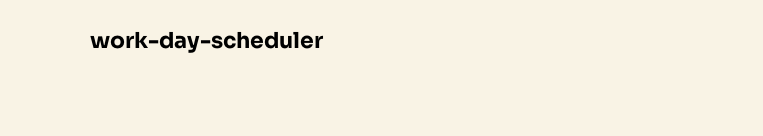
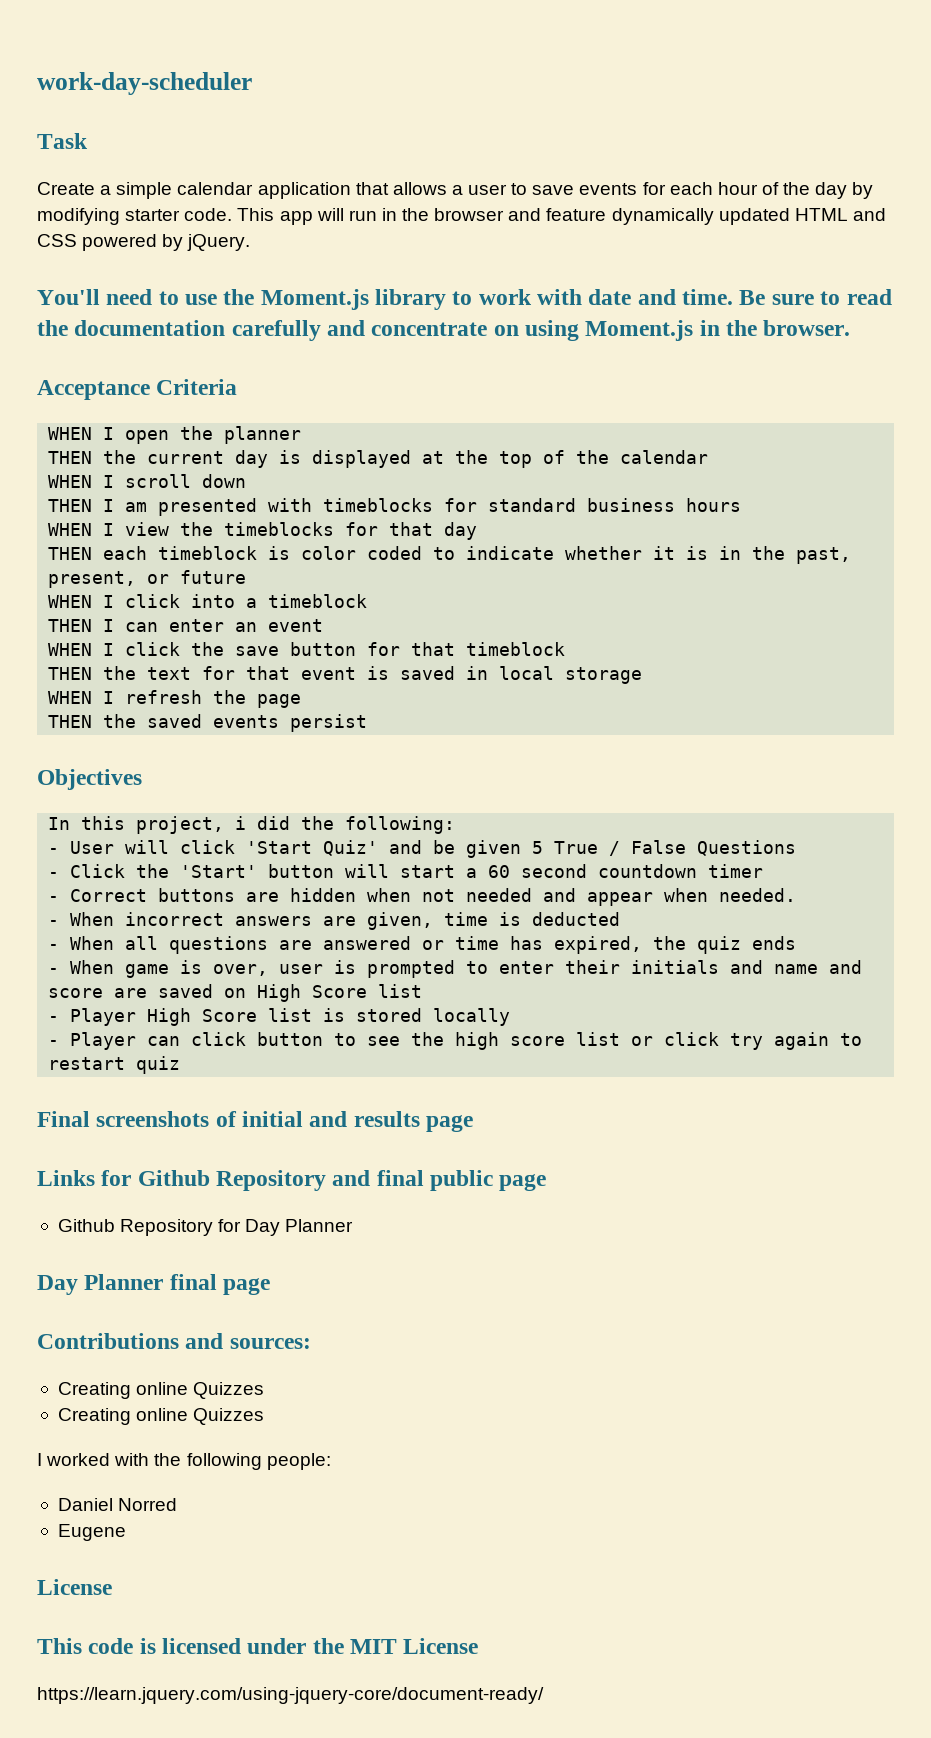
(324, 42) none -> [37,133,88,149] [37,182,874,199] [37,208,886,225] [37,234,251,251] [37,289,892,310] [37,320,851,341] [37,379,238,400] [48,426,302,444] [48,450,709,468] [48,474,247,488] [48,498,742,516] [48,522,478,540] [48,546,852,564] [48,570,247,588] [48,594,368,608] [48,619,324,632] [48,642,566,656] [48,666,643,684] [48,690,302,708] [48,714,368,732] [37,769,142,790] [48,816,456,834] [48,840,797,858] [48,864,764,878] [48,888,797,906] [48,912,621,930] [48,936,797,954] [48,960,863,978] [48,984,423,1002] [48,1008,511,1026] [48,1032,863,1050] [48,1056,181,1074] [37,1111,474,1132] [37,1170,547,1191] [57,1219,354,1236] [37,1274,271,1295] [37,1333,311,1349] [57,1382,265,1399] [57,1408,265,1425] [37,1453,331,1470] [57,1498,178,1511] [57,1524,126,1541] [37,1579,112,1595] [37,1638,479,1654] [37,1687,544,1704] // Task // Create a simple calendar application that allows a user to save events for each hour of the day by modifying starter code. This app will run in the browser and feature dynamically updated HTML and CSS powered by jQuery. // You'll need to use the Moment.js library to work with date and time. Be sure to read the documentation carefully and concentrate on using Moment.js in the browser. // Acceptance Criteria // WHEN I open the planner // THEN the current day is displayed at the top of the calendar // WHEN I scroll down // THEN I am presented with timeblocks for standard business hours // WHEN I view the timeblocks for that day // THEN each timeblock is color coded to indicate whether it is in the past, present, or future // WHEN I click into a timeblock // THEN I can enter an event // WHEN I click the save button for that timeblock // THEN the text for that event is saved in local storage // WHEN I refresh the page // THEN the saved events persist // Objectives // In this project, i did the following: // - User will click 'Start Quiz' and be given 5 True / False Questions // - Click the 'Start' button will start a 60 second countdown timer // - Correct buttons are hidden when not needed and appear when needed. // - When incorrect answers are given, time is deducted // - When all questions are answered or time has expired, the quiz ends // - When game is over, user is prompted to enter their initials and name and score are saved on High Score list // - Player High Score list is stored locally // - Player can click button to see the high score list or click try again to restart quiz // Final screenshots of initial and results page // Links for Github Repository and final public page // Github Repository for Day Planner // Day Planner final page // Contributions and sources: // Creating online Quizzes // Creating online Quizzes // I worked with the following people: // Daniel Norred // Eugene // License // This code is licensed under the MIT License // https://learn.jquery.com/using-jquery-core/document-ready/

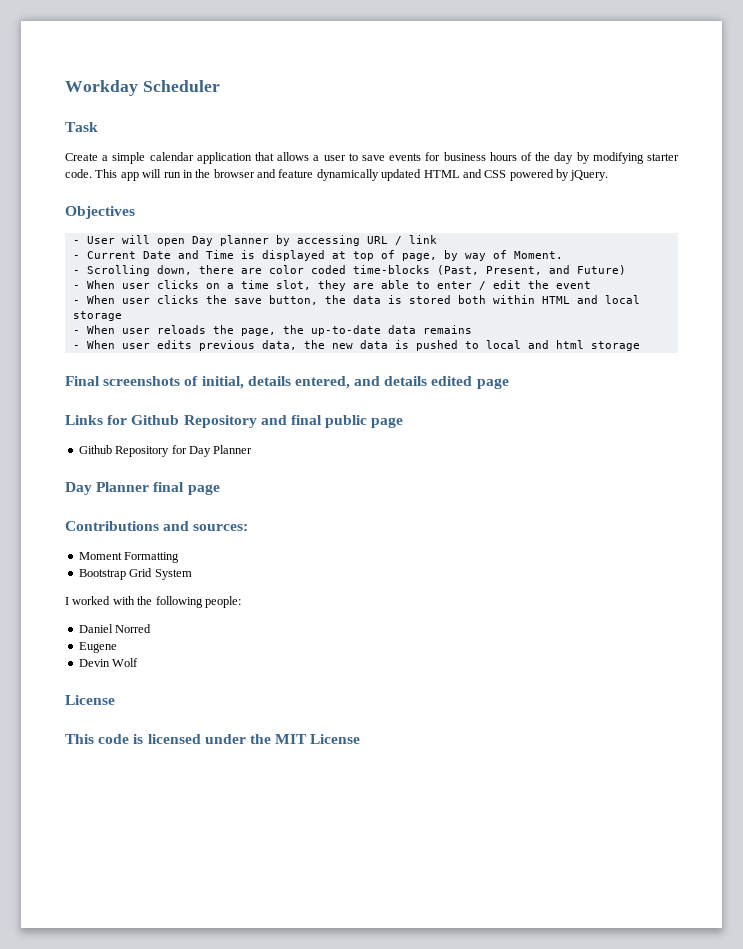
[37,72,252,95] work-day-scheduler -> [65,80,220,96] Workday Scheduler
[669,182,758,195] each hour -> [443,152,517,161] business hours
[37,289,892,310] [37,320,851,341] [37,379,238,400] [48,426,302,444] [48,450,709,468] [48,474,247,488] [48,498,742,516] [48,522,478,540] [48,546,852,564] [48,570,247,588] [48,594,368,608] [48,619,324,632] [48,642,566,656] [48,666,643,684] [48,690,302,708] [48,714,368,732] [37,769,142,790] [48,816,456,834] [48,840,797,858] [48,864,764,878] [48,888,797,906] [48,912,621,930] [48,936,797,954] [48,960,863,978] [48,984,423,1002] [48,1008,511,1026] [48,1032,863,1050] [48,1056,181,1074] [37,1111,420,1127] You'll need to use the Moment.js library to work with date and time. Be sure to read the documentation carefully and concentrate on using Moment.js in the browser. // Acceptance Criteria // WHEN I open the planner // THEN the current day is displayed at the top of the calendar // WHEN I scroll down // THEN I am presented with timeblocks for standard business hours // WHEN I view the timeblocks for that day // THEN each timeblock is color coded to indicate whether it is in the past, present, or future // WHEN I click into a timeblock // THEN I can enter an event // WHEN I click the save button for that timeblock // THEN the text for that event is saved in local storage // WHEN I refresh the page // THEN the saved events persist // Objectives // In this project, i did the following: // - User will click 'Start Quiz' and be given 5 True / False Questions // - Click the 'Start' button will start a 60 second countdown timer // - Correct buttons are hidden when not needed and appear when needed. // - When incorrect answers are given, time is deducted // - When all questions are answered or time has expired, the quiz ends // - When game is over, user is prompted to enter their initials and name and score are saved on High Score list // - Player High Score list is stored locally // - Player can click button to see the high score list or click try again to restart quiz // Final screenshots of initial and results -> [65,206,135,219] [72,235,437,246] [72,250,563,261] [72,265,626,276] [72,280,591,291] [72,295,640,305] [72,311,122,321] [72,325,472,336] [72,340,640,351] [65,376,473,389] Objectives // - User will open Day planner by accessing URL / link // - Current Date and Time is displayed at top of page, by way of Moment. // - Scrolling down, there are color coded time-blocks (Past, Present, and Future) // - When user clicks on a time slot, they are able to enter / edit the event // - When user clicks the save button, the data is stored both within HTML and local storage // - When user reloads the page, the up-to-date data remains // - When user edits previous data, the new data is pushed to local and html storage // Final screenshots of initial, details entered, and details edited
[57,1382,265,1399] [57,1408,265,1425] Creating online Quizzes // Creating online Quizzes -> [78,552,180,563] [78,568,192,580] Moment Formatting // Bootstrap Grid System
(126, 1532) none -> [78,658,139,667] // Devin Wolf
[37,1687,544,1704] // https://learn.jquery.com/using-jquery-core/document-ready/ -> (361, 739) none

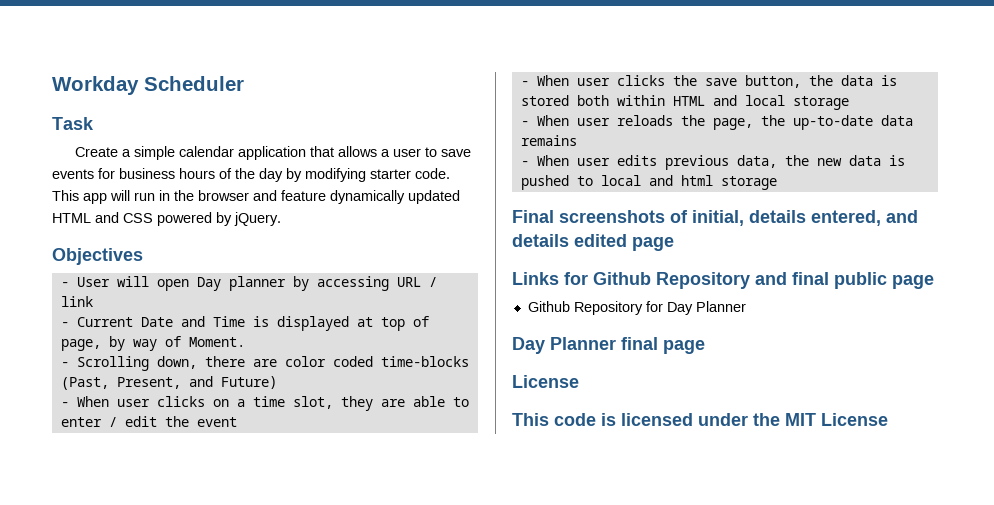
[65,521,249,531] [78,552,180,563] [78,568,192,580] [65,596,241,608] [78,624,152,633] [78,642,117,653] [78,658,139,667] // Contributions and sources: // Moment Formatting // Bootstrap Grid System // I worked with the following people: // Daniel Norred // Eugene // Devin Wolf -> (705, 347) none

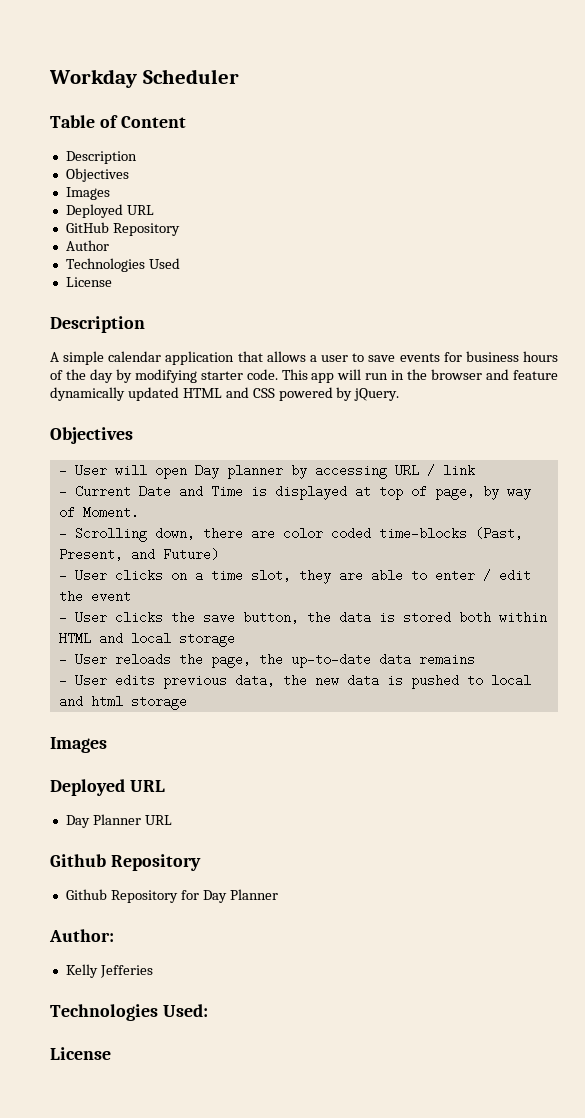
[52,117,94,130] [74,147,131,157] Task // Create a -> [50,115,186,128] [65,151,137,164] [65,168,129,182] [65,187,110,200] [65,204,154,218] [65,222,180,236] [65,240,109,251] [65,258,180,272] [65,277,112,287] [50,316,145,333] [50,352,59,362] Table of Content // Description // Objectives // Images // Deployed URL // GitHub Repository // Author // Technologies Used // License // Description // A
[76,396,150,407] When user -> [74,569,107,582] User
[536,75,610,86] When user -> [74,611,107,624] User
[536,115,610,126] When user -> [74,653,107,666] User
[536,155,610,166] When user -> [74,674,107,687] User
[512,210,918,226] [512,234,674,251] [512,272,934,289] Final screenshots of initial, details entered, and details edited page // Links for Github Repository and final public page -> [50,737,107,753] [50,779,165,796] [65,814,172,828] [50,854,201,871] Images // Deployed URL // Day Planner URL // Github Repository
[512,337,705,354] [512,375,579,388] [512,413,816,426] Day Planner final page // License // This code is licensed under the MIT -> [49,929,114,942] [65,964,153,978] [50,1004,208,1021] Author: // Kelly Jefferies // Technologies Used: //

